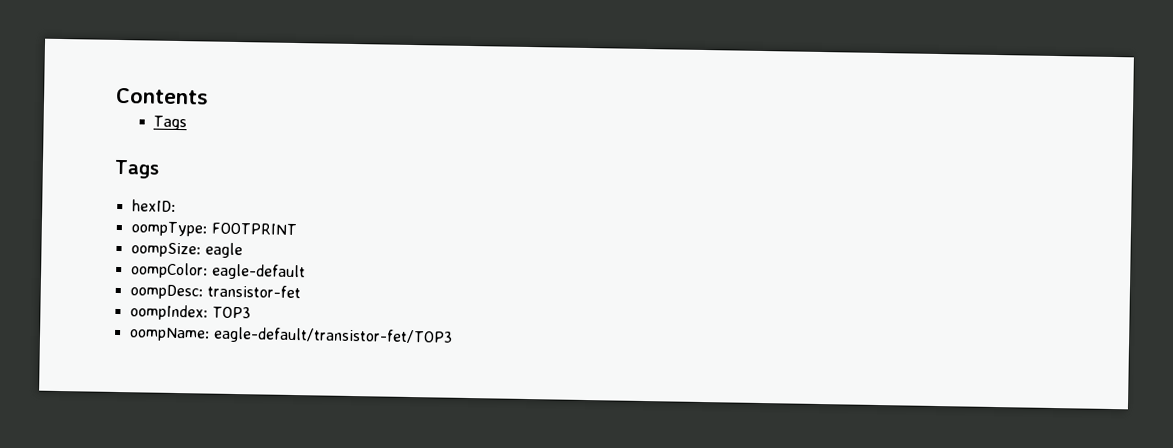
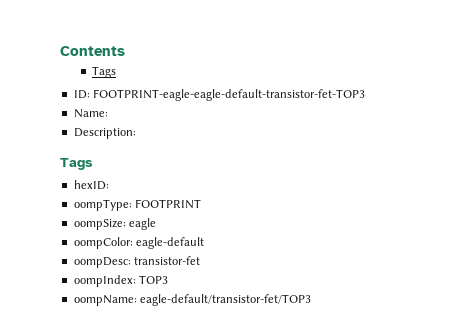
(188, 123) none -> [73,89,366,101] [73,109,108,118] [73,128,136,139] // ID: FOOTPRINT-eagle-eagle-default-transistor-fet-TOP3 // Name: // Description:

